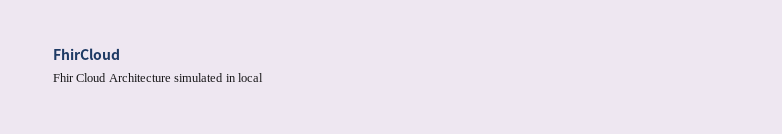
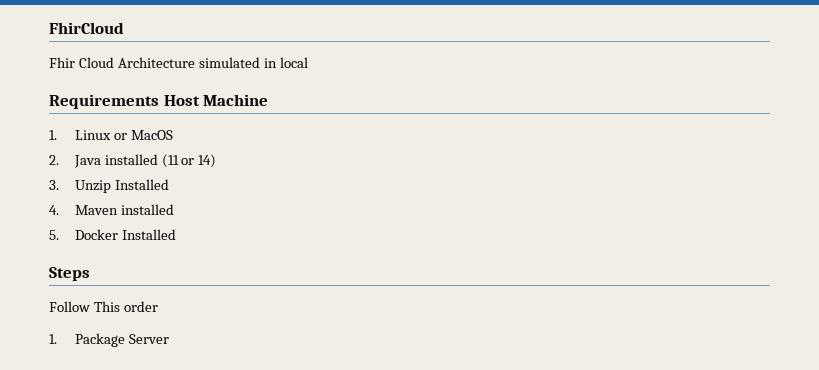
(263, 77) none -> [49,94,269,109] [49,130,173,140] [49,154,217,168] [49,179,169,193] [49,204,174,215] [49,229,176,240] [49,267,90,281] [49,301,158,312] [49,333,169,347] // Requirements Host Machine // 1. Linux or MacOS // 2. Java installed (11 or 14) // 3. Unzip Installed // 4. Maven installed // 5. Docker Installed // Steps // Follow This order // 1. Package Server

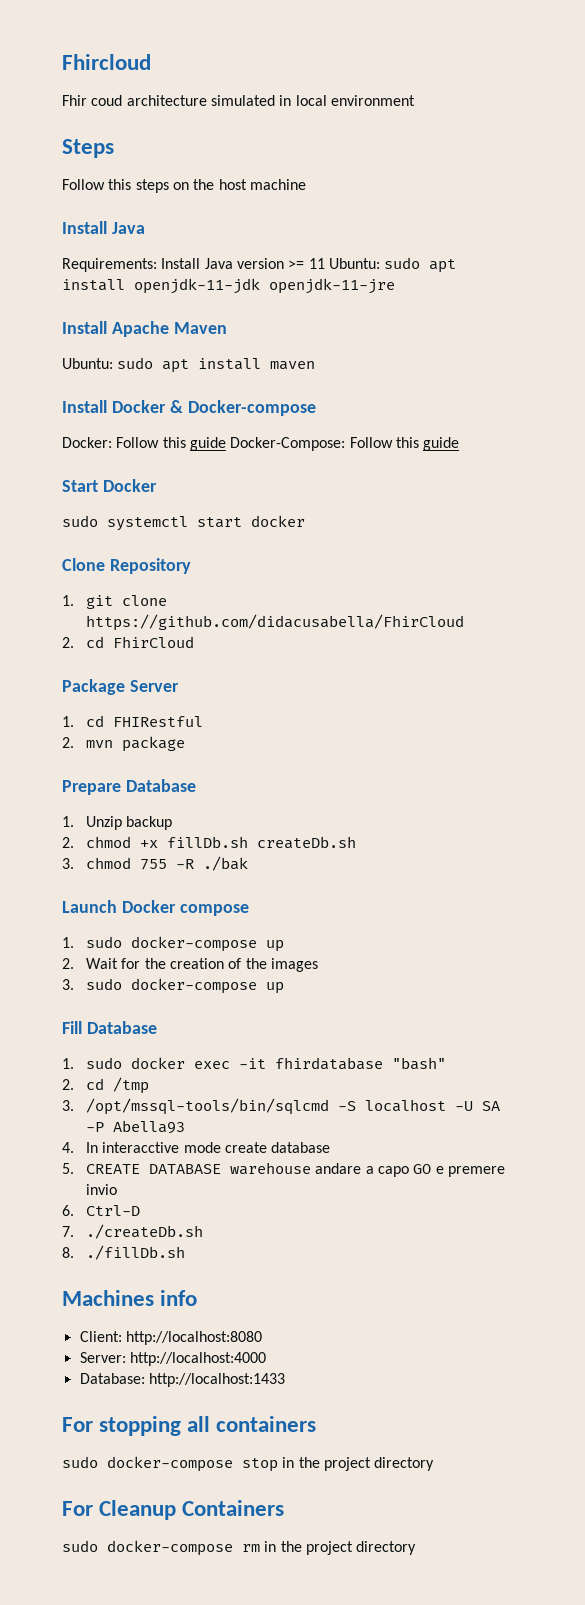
[49,22,124,34] FhirCloud -> [62,54,151,70] Fhircloud
[78,57,195,68] Cloud Architecture -> [91,95,207,106] coud architecture
[49,94,269,109] [49,130,173,140] [49,154,217,168] [49,179,169,193] [49,204,174,215] [49,229,176,240] [49,267,90,281] [49,301,158,312] [49,333,169,347] // Requirements Host Machine // 1. Linux or MacOS // 2. Java installed (11 or 14) // 3. Unzip Installed // 4. Maven installed // 5. Docker Installed // Steps // Follow This order // 1. Package Server -> [330,95,415,106] [62,139,114,158] [62,179,306,193] [62,221,145,234] [62,257,457,273] [62,278,395,294] [62,321,227,337] [62,357,316,373] [62,400,316,416] [62,437,460,451] [62,479,157,492] [62,515,305,531] [62,558,191,574] [62,595,167,609] [85,614,464,631] [62,636,194,648] [62,679,179,695] [62,715,203,727] [62,736,185,752] [62,779,196,795] [62,816,173,830] [62,836,356,849] [62,856,248,871] [62,900,249,916] [62,936,284,952] [62,958,318,972] [62,978,284,994] [62,1021,157,1034] [62,1057,446,1070] [62,1077,149,1094] [62,1098,500,1115] [85,1120,185,1134] [62,1142,331,1153] [62,1162,505,1177] [85,1184,117,1195] [62,1205,140,1216] [62,1224,203,1239] [62,1245,185,1260] [62,1290,198,1306] [79,1331,262,1345] [79,1352,266,1366] [79,1373,285,1387] [62,1416,317,1436] [62,1456,435,1472] [62,1500,285,1520] [62,1540,417,1556] environment // Steps // Follow this steps on the host machine // Install Java // Requirements: Install Java version >= 11 Ubuntu: sudo apt install openjdk-11-jdk openjdk-11-jre // Install Apache Maven // Ubuntu: sudo apt install maven // Install Docker & Docker-compose // Docker: Follow this guide Docker-Compose: Follow this guide // Start Docker // sudo systemctl start docker // Clone Repository // 1. git clone https://github.com/didacusabella/FhirCloud // 2. cd FhirCloud // Package Server // 1. cd FHIRestful // 2. mvn package // Prepare Database // 1. Unzip backup // 2. chmod +x fillDb.sh createDb.sh // 3. chmod 755 -R ./bak // Launch Docker compose // 1. sudo docker-compose up // 2. Wait for the creation of the images // 3. sudo docker-compose up // Fill Database // 1. sudo docker exec -it fhirdatabase "bash" // 2. cd /tmp // 3. /opt/mssql-tools/bin/sqlcmd -S localhost -U SA -P Abella93 // 4. In interacctive mode create database // 5. CREATE DATABASE warehouse andare a capo GO e premere invio // 6. Ctrl-D // 7. ./createDb.sh // 8. ./fillDb.sh // Machines info // Client: http://localhost:8080 // Server: http://localhost:4000 // Database: http://localhost:1433 // For stopping all containers // sudo docker-compose stop in the project directory // For Cleanup Containers // sudo docker-compose rm in the project directory

